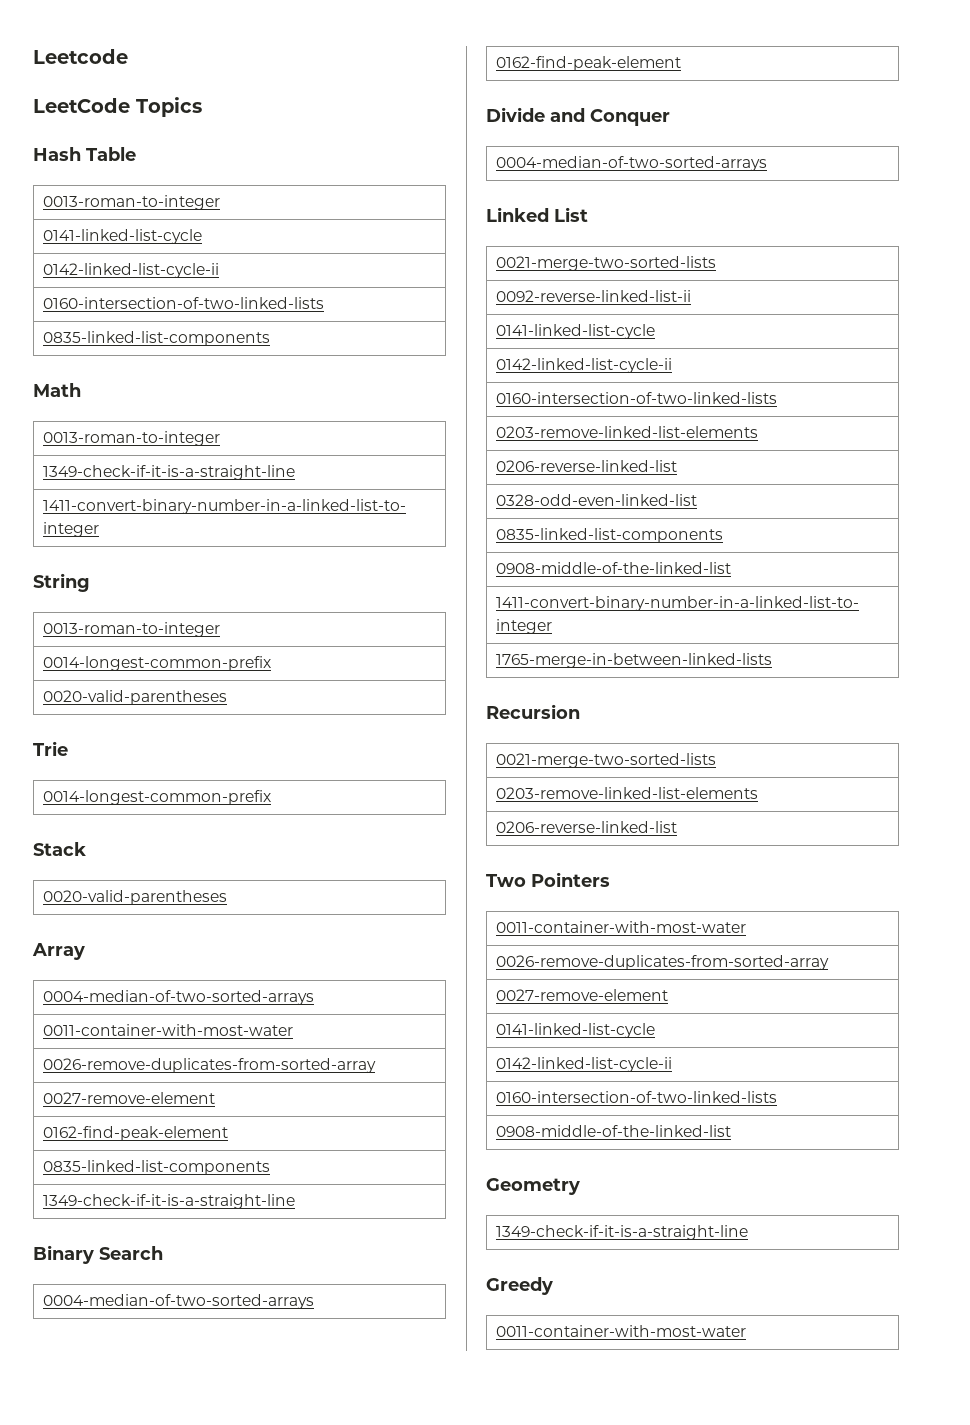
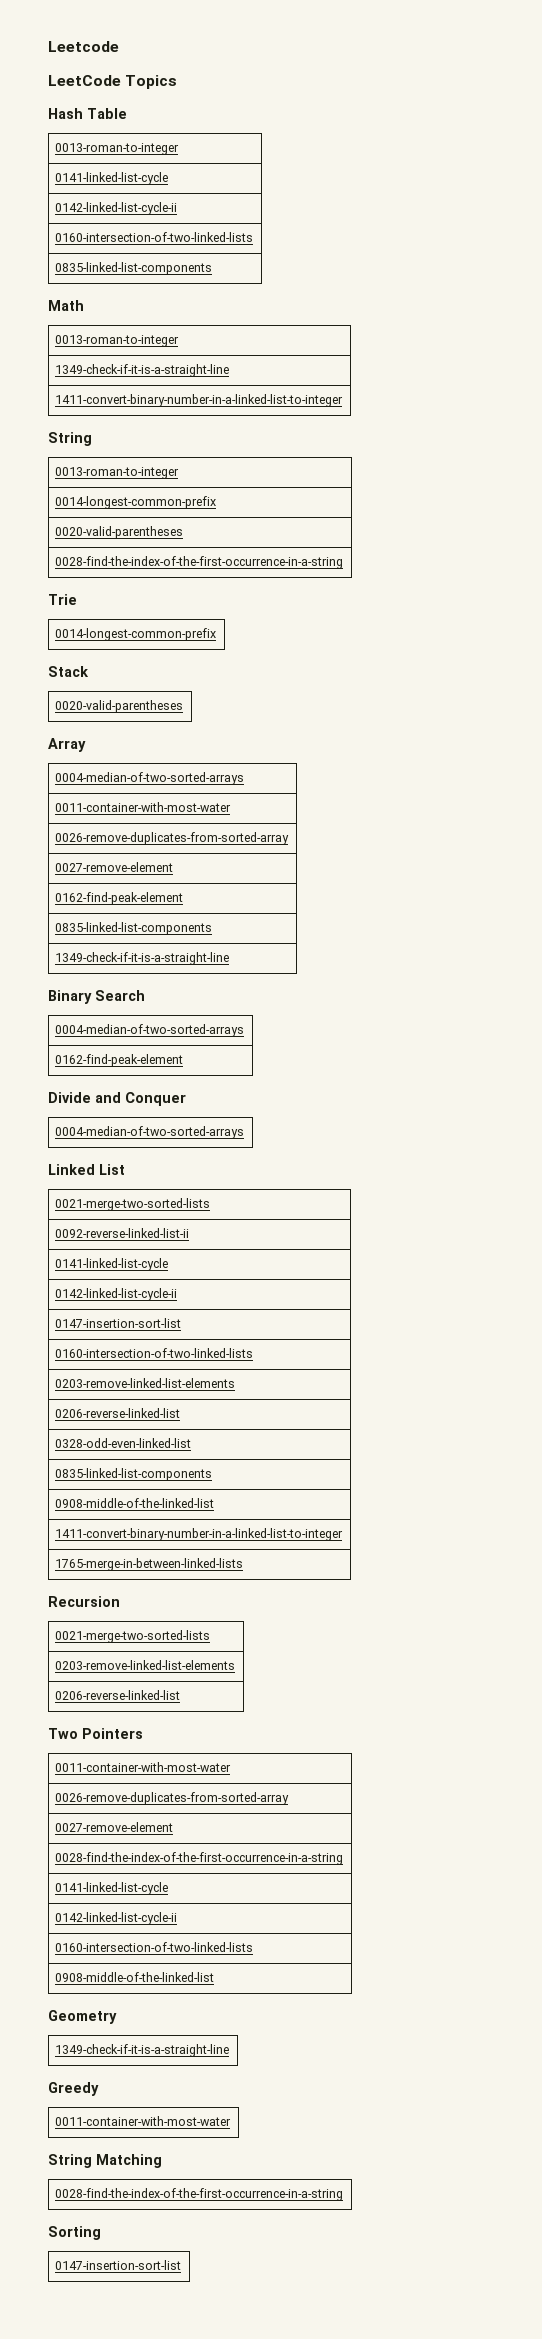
(227, 697) none -> [55,556,344,569] // 0028-find-the-index-of-the-first-occurrence-in-a-string
(672, 365) none -> [55,1318,182,1328] // 0147-insertion-sort-list
(668, 995) none -> [55,1852,344,1865] // 0028-find-the-index-of-the-first-occurrence-in-a-string
(746, 1331) none -> [48,2154,162,2168] [55,2188,344,2201] [48,2226,101,2240] [55,2260,182,2270] // String Matching // 0028-find-the-index-of-the-first-occurrence-in-a-string // Sorting // 0147-insertion-sort-list

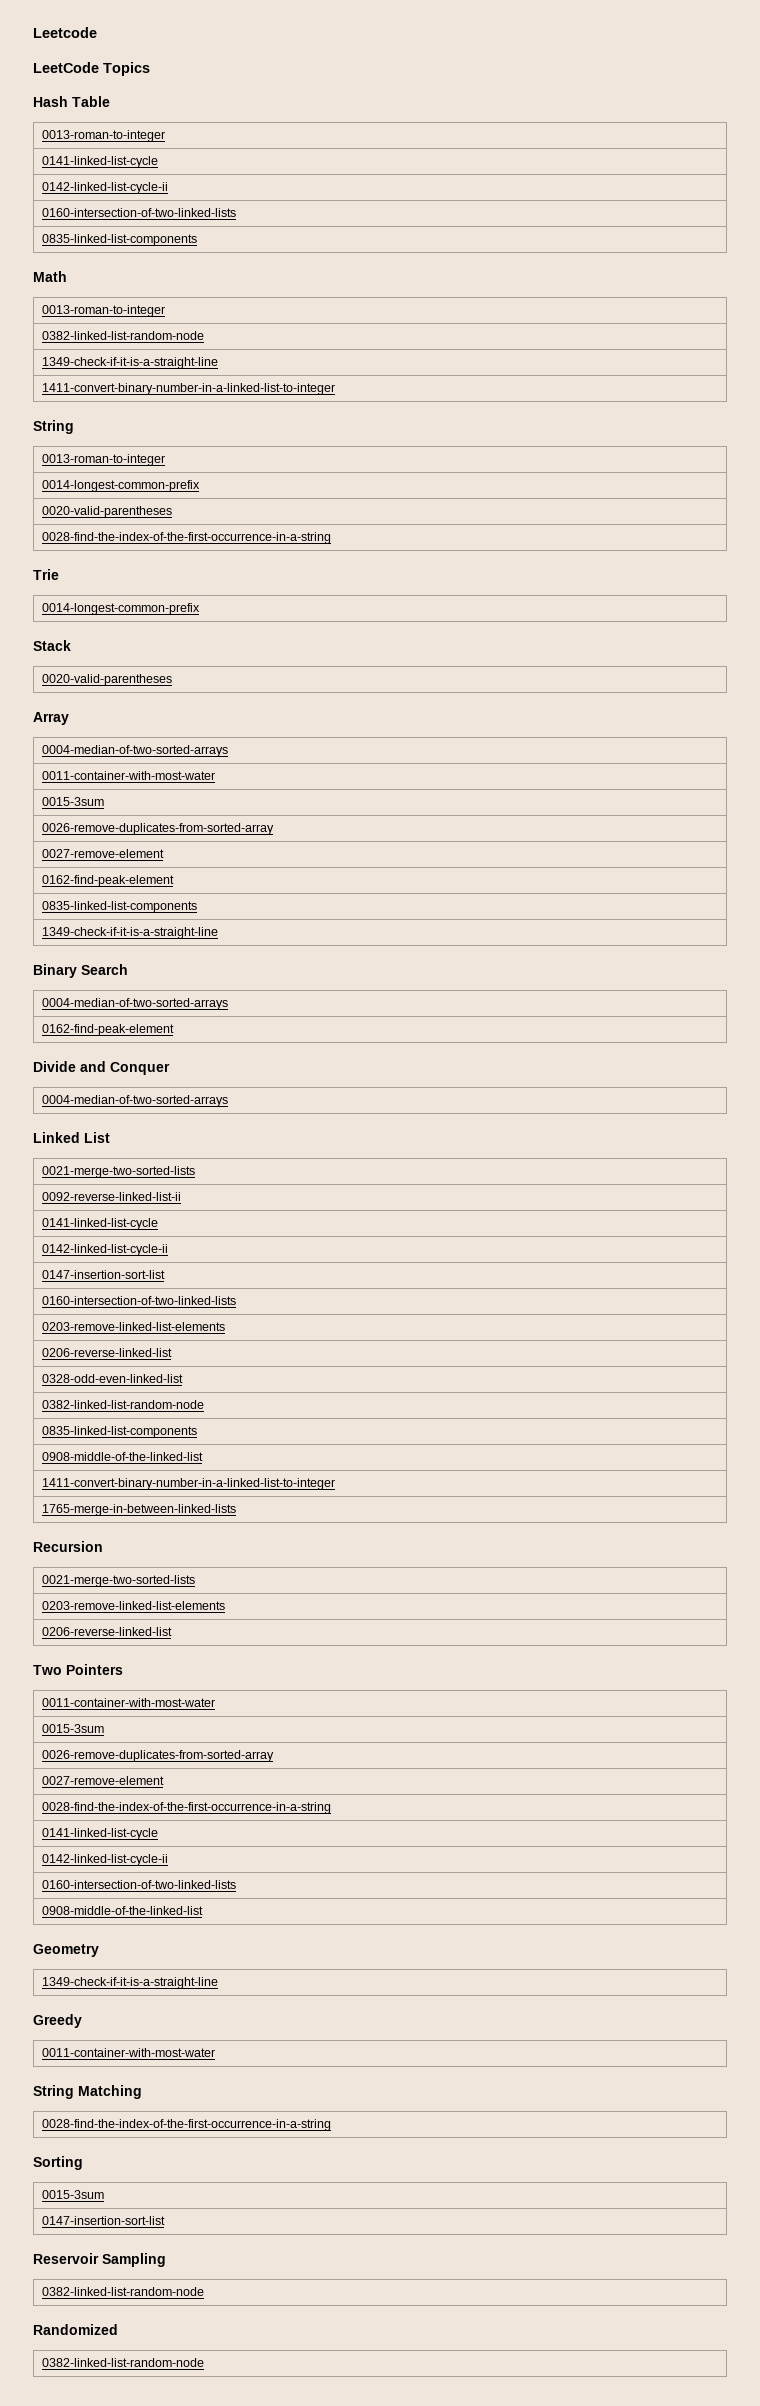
(180, 341) none -> [42,331,205,340] // 0382-linked-list-random-node
(232, 807) none -> [42,797,105,806] // 0015-3sum
(192, 1443) none -> [42,1400,205,1409] // 0382-linked-list-random-node
(232, 1767) none -> [42,1724,105,1733] // 0015-3sum
[55,2260,182,2270] // 0147-insertion-sort-list -> [42,2190,105,2199] [42,2216,166,2225] [33,2253,166,2267] [42,2287,205,2296] [33,2324,118,2335] [42,2358,205,2367] // 0015-3sum // 0147-insertion-sort-list // Reservoir Sampling // 0382-linked-list-random-node // Randomized // 0382-linked-list-random-node

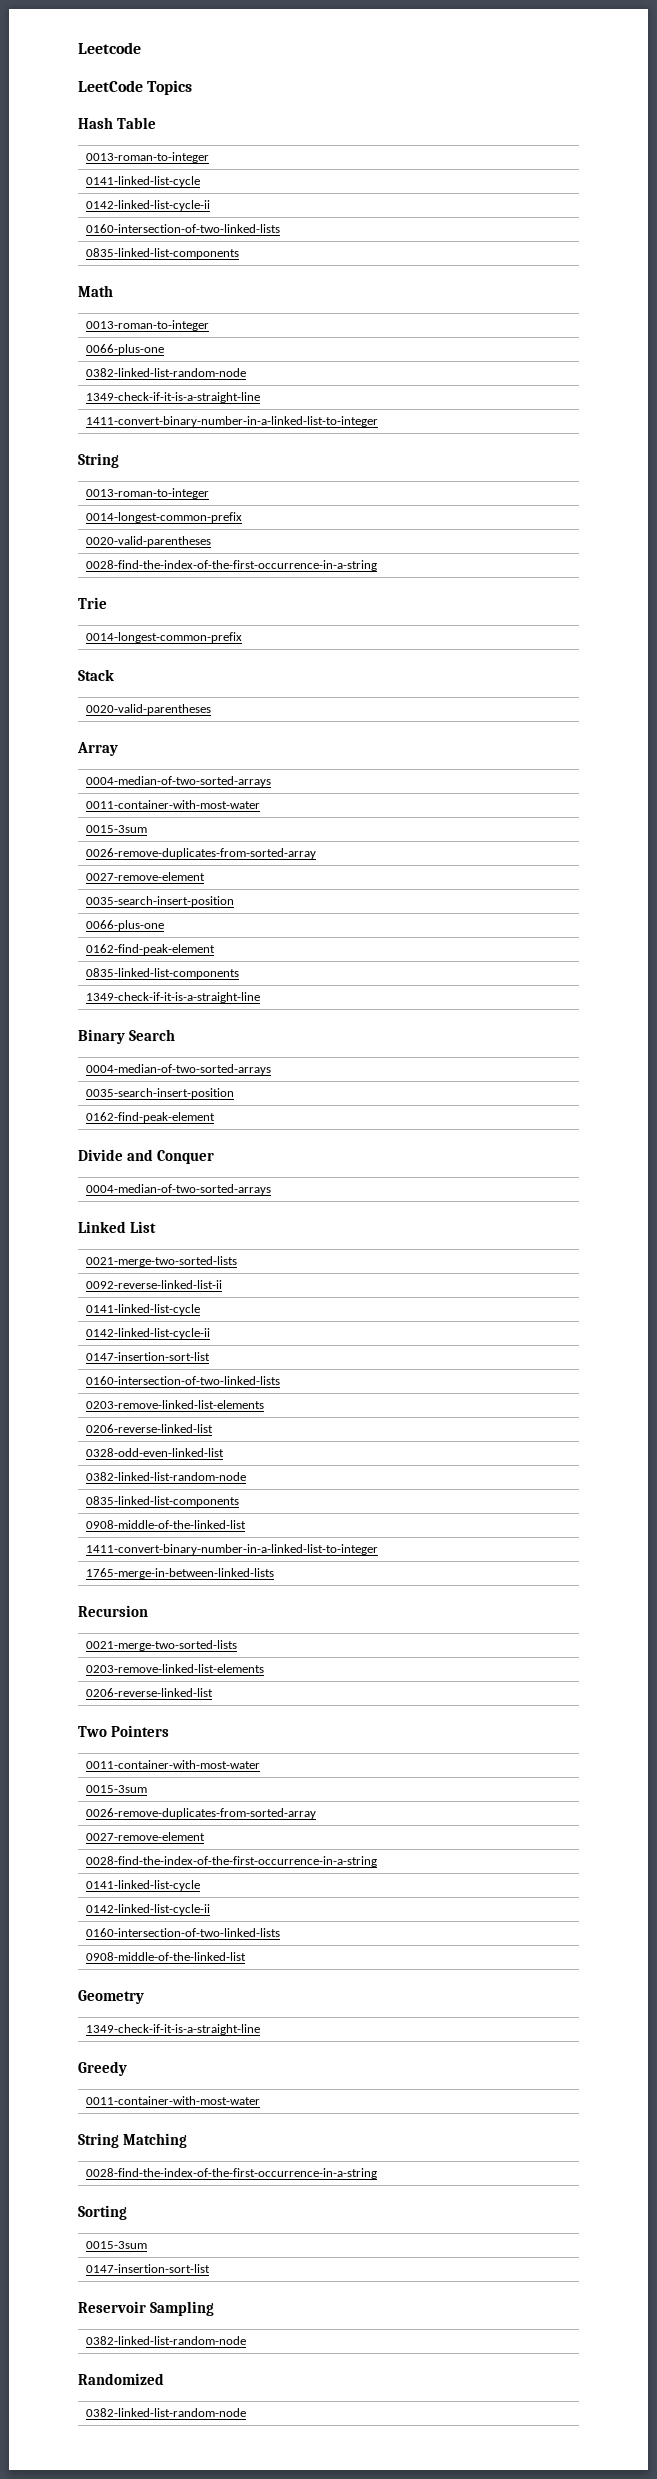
(166, 311) none -> [86,344,165,355] // 0066-plus-one
(165, 853) none -> [86,896,235,907] [86,920,165,931] // 0035-search-insert-position // 0066-plus-one
(229, 1004) none -> [86,1088,235,1099] // 0035-search-insert-position

